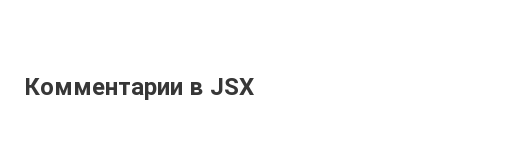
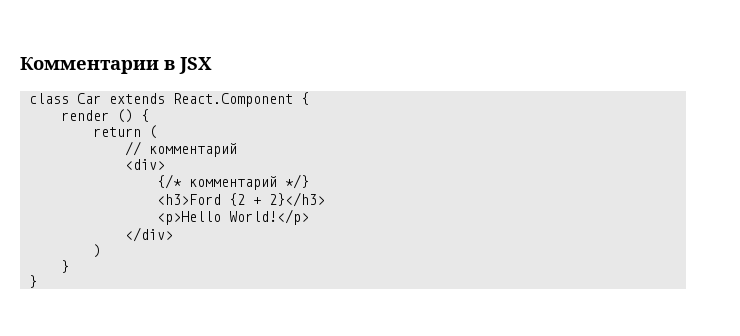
(254, 86) none -> [28,92,309,107] [60,109,149,123] [92,125,157,139] [124,141,237,157] [124,159,165,170] [156,174,309,190] [156,192,325,207] [156,209,309,225] [124,227,173,242] [92,244,101,258] [60,260,69,273] [28,275,37,288] // class Car extends React.Component { // render () { // return ( // // комментарий // <div> // {/* комментарий */} // <h3>Ford {2 + 2}</h3> // <p>Hello World!</p> // </div> // ) // } // }

